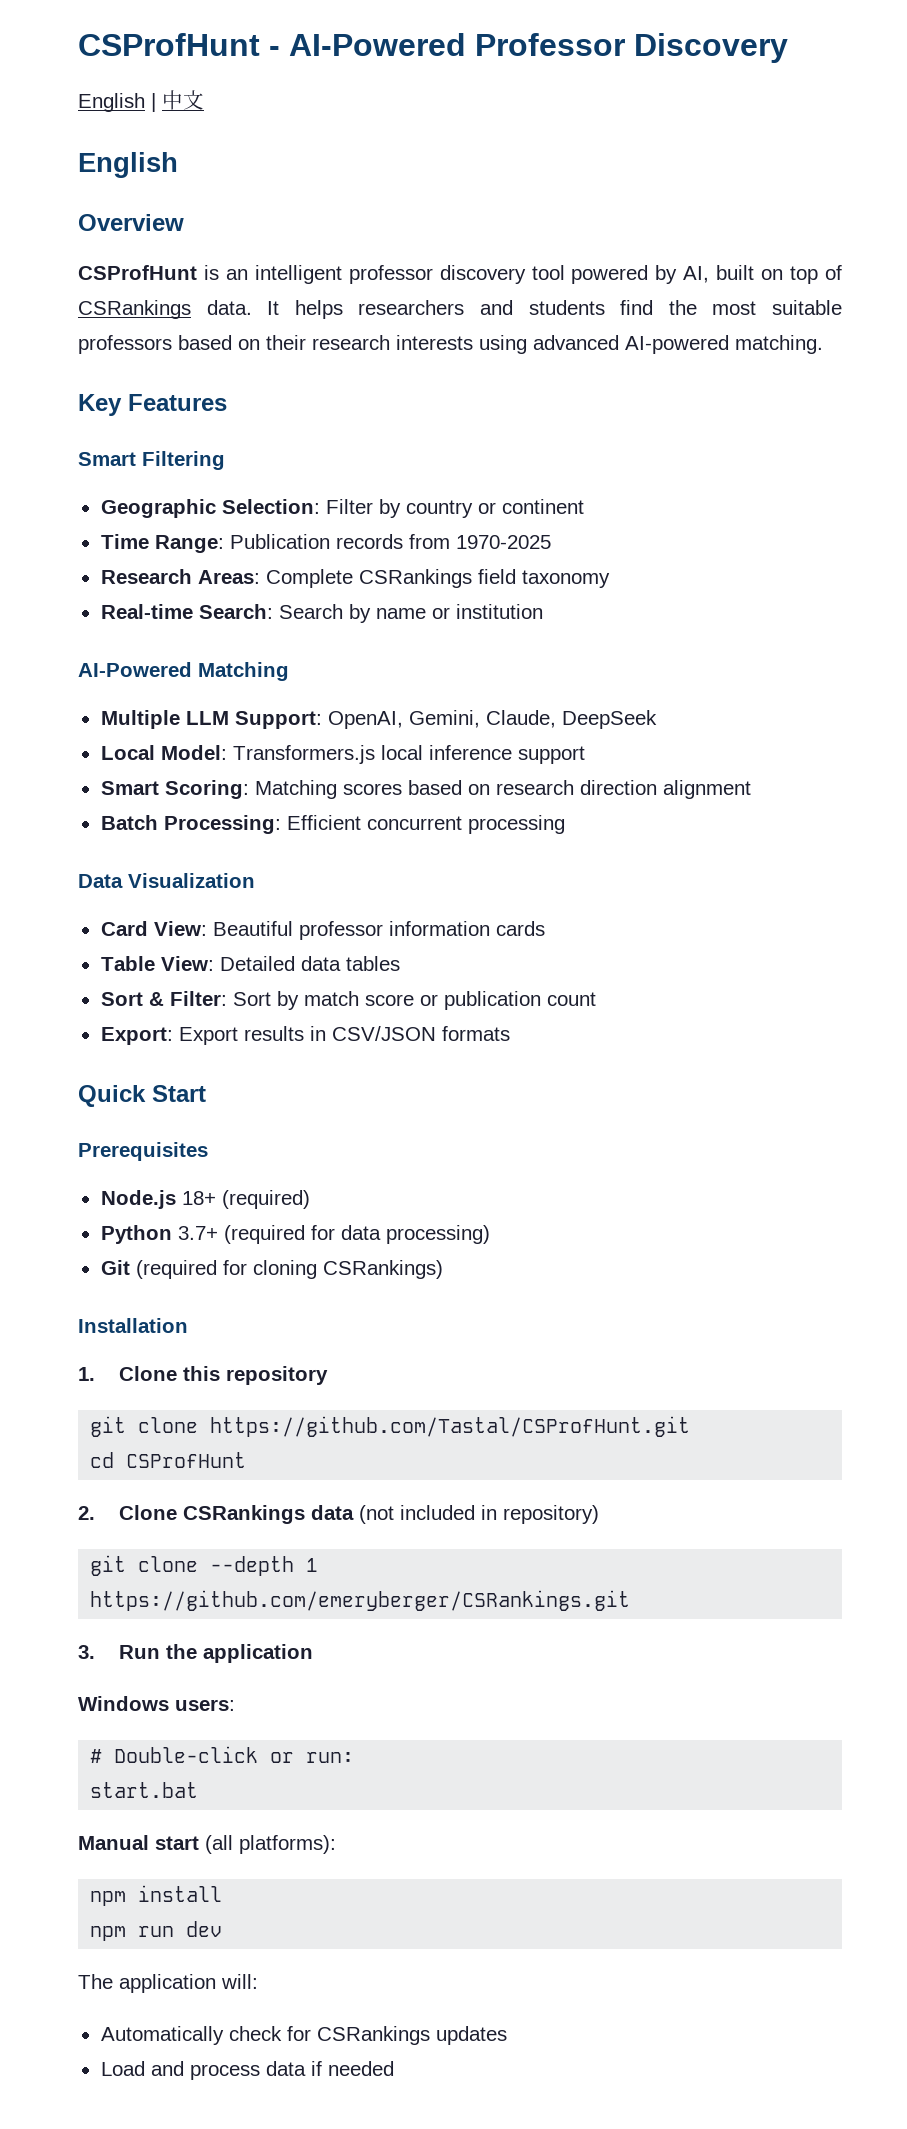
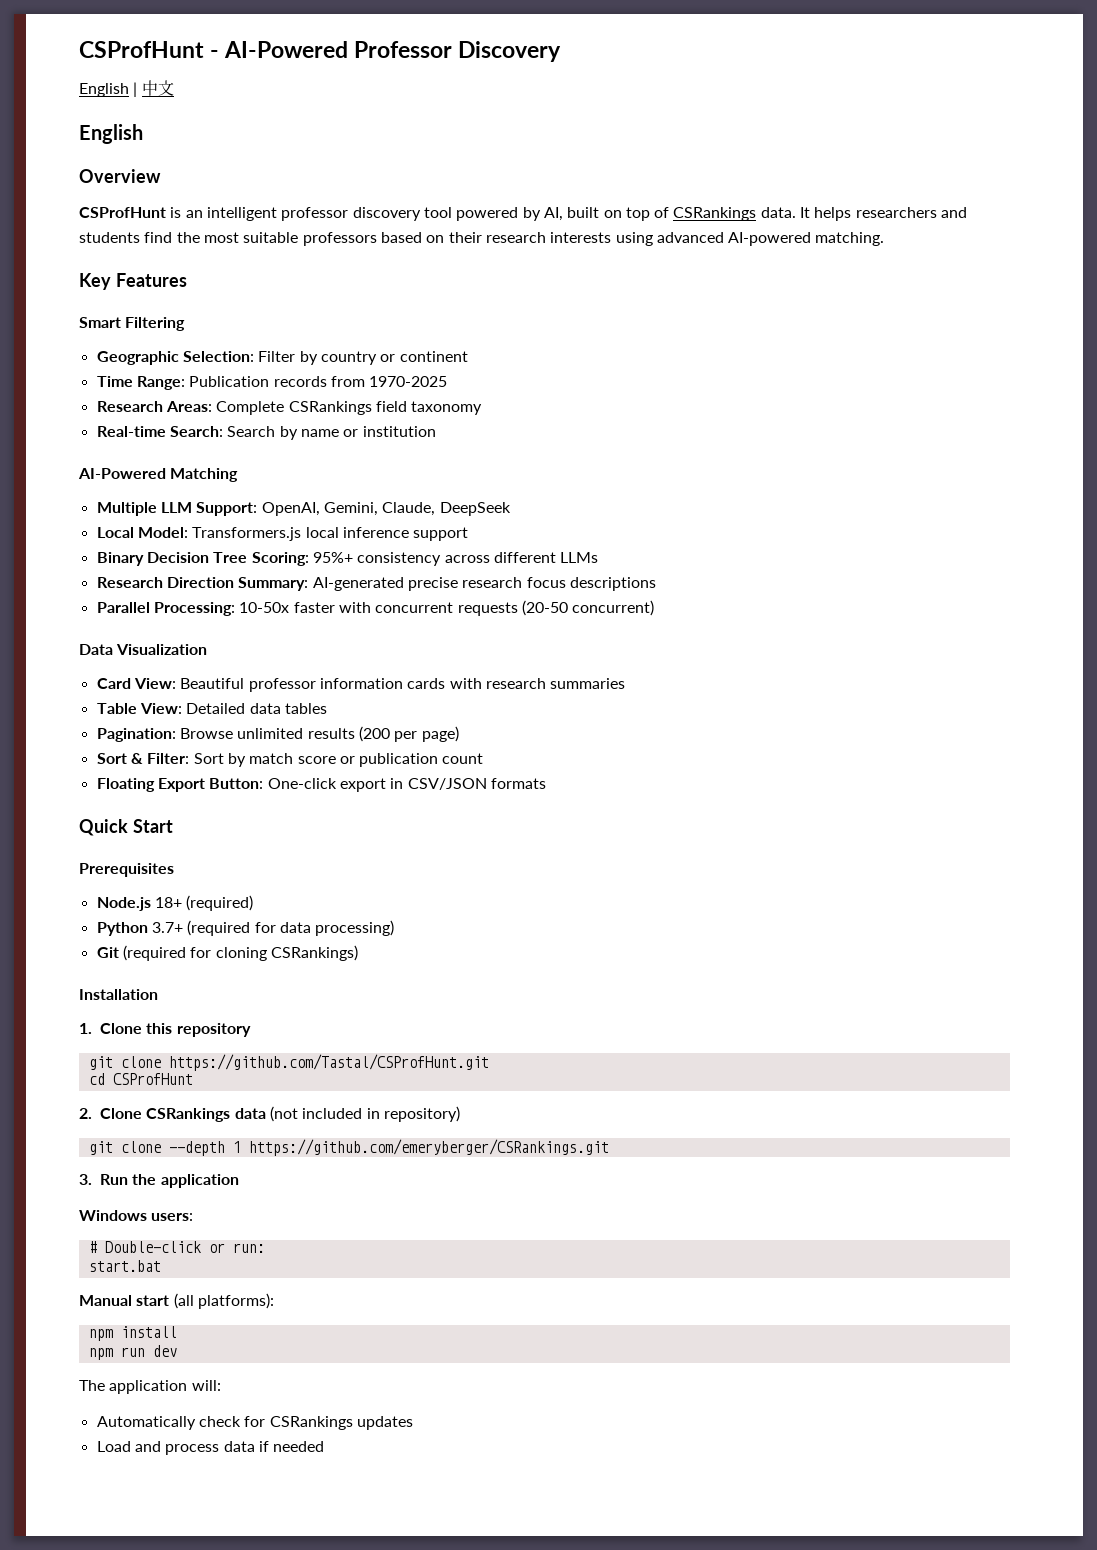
[100,780,751,799] [100,815,565,834] Smart Scoring: Matching scores based on research direction alignment // Batch Processing: Efficient concurrent processing -> [96,552,599,566] [96,577,656,591] [96,600,655,616] Binary Decision Tree Scoring: 95%+ consistency across different LLMs // Research Direction Summary: AI-generated precise research focus descriptions // Parallel Processing: 10-50x faster with concurrent requests (20-50 concurrent)
(545, 928) none -> [449,678,626,689] with research summaries
(400, 963) none -> [96,726,459,742] // Pagination: Browse unlimited results (200 per page)
[100,1026,304,1045] Export: Export results -> [96,778,386,792] Floating Export Button: One-click export

